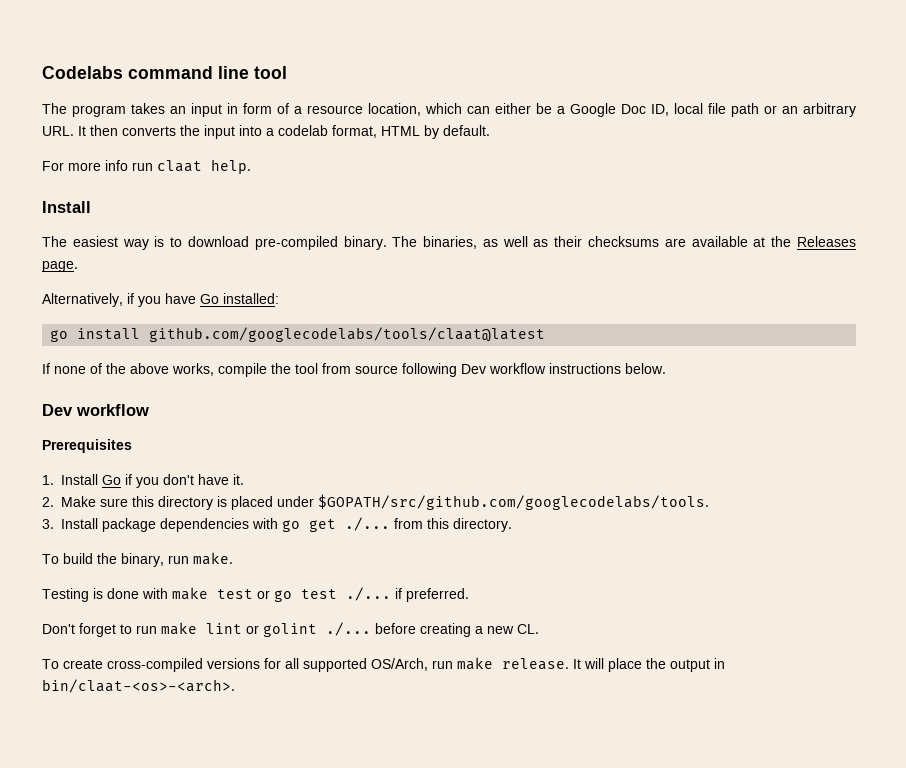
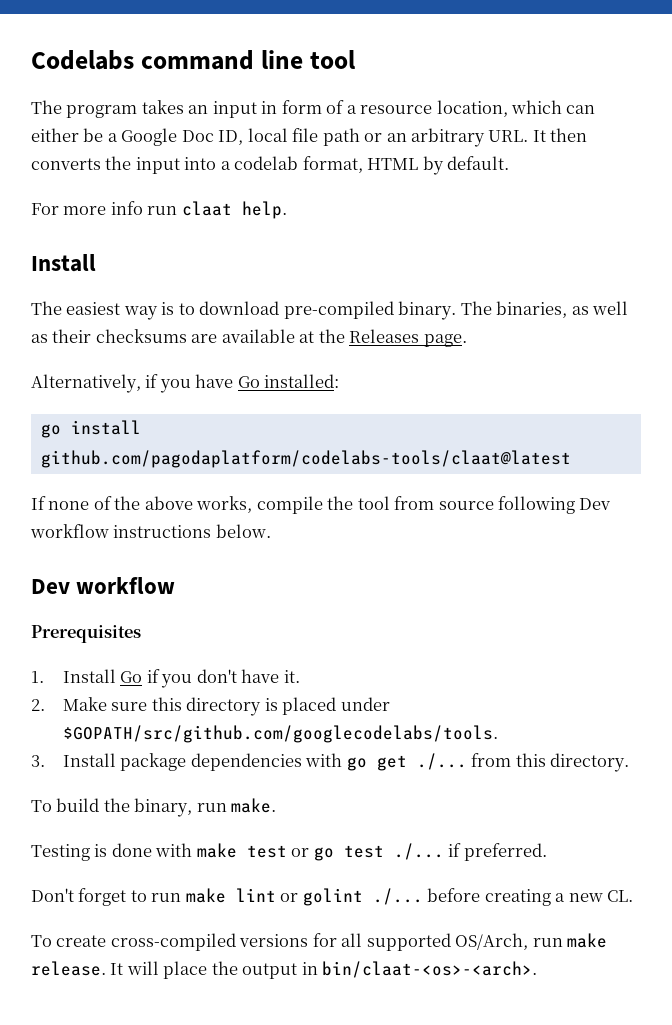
[149,327,546,342] github.com/googlecodelabs/tools/claat@latest -> [40,450,571,468] github.com/pagodaplatform/codelabs-tools/claat@latest

